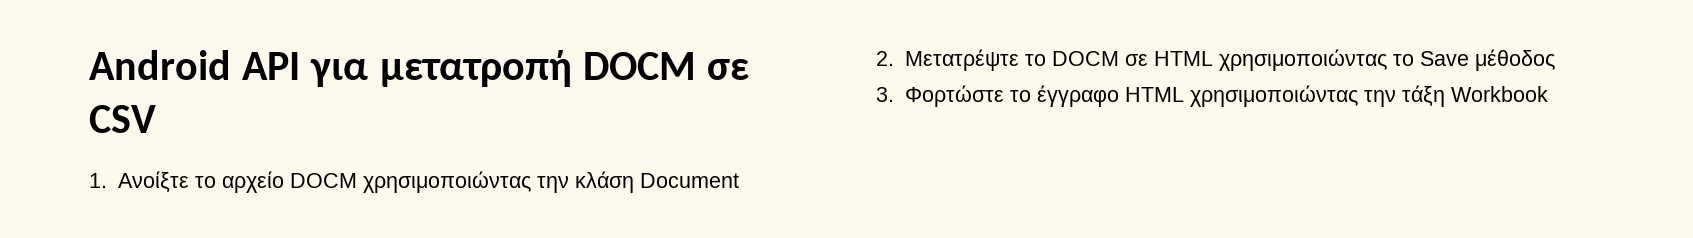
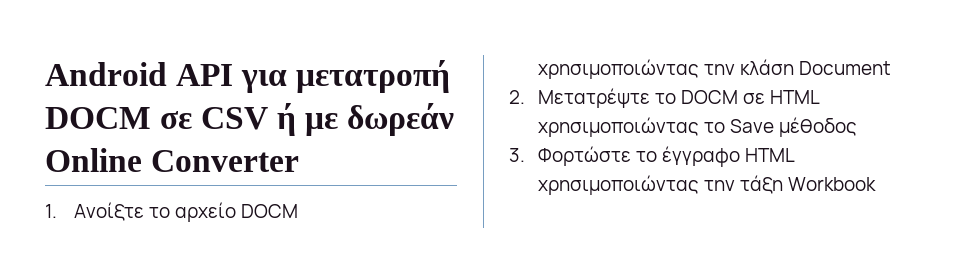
(156, 119) none -> [277,103,455,136] [45,148,300,172] ή με δωρεάν Online Converter

